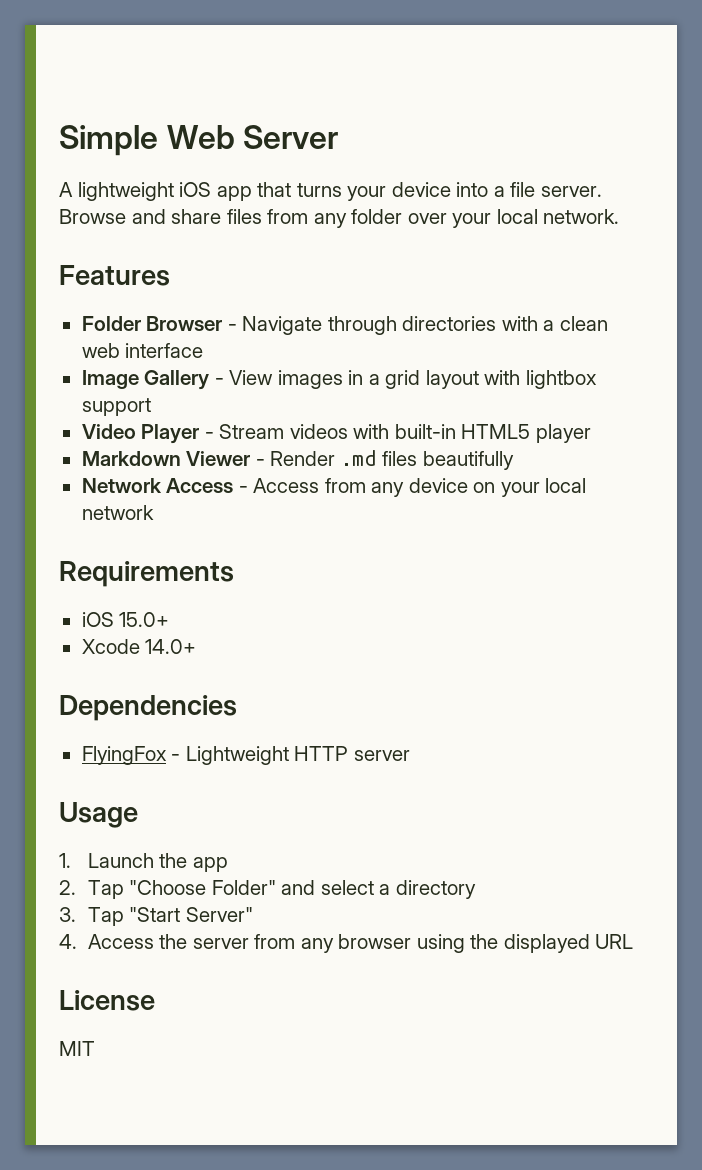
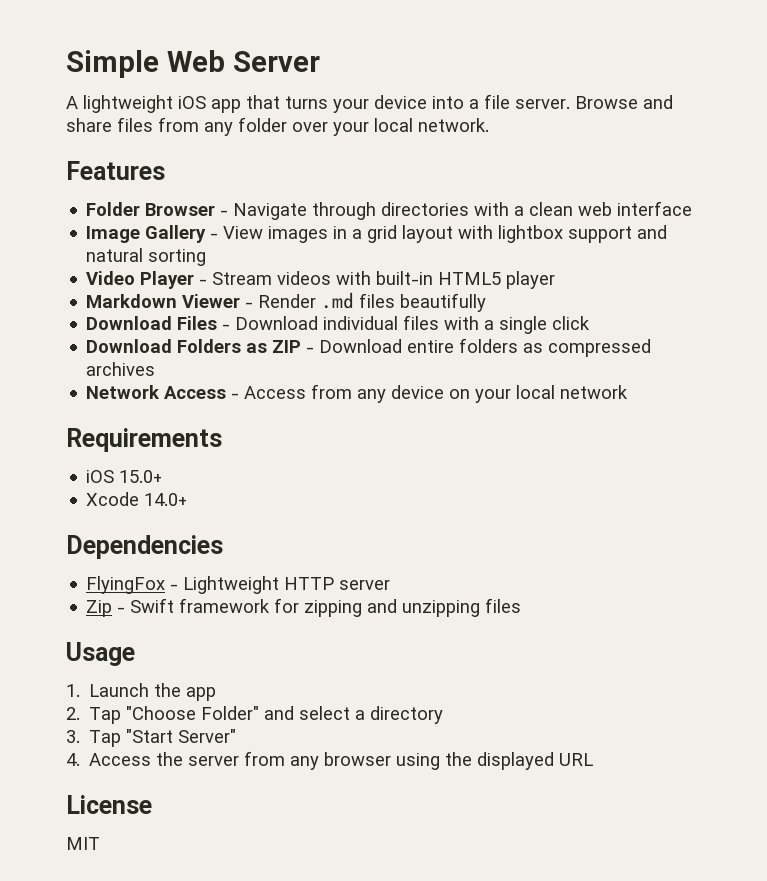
(151, 407) none -> [637,225,668,239] [86,248,207,266] and natural sorting
(514, 460) none -> [86,315,591,334] [86,338,652,357] [86,362,156,376] // Download Files - Download individual files with a single click // Download Folders as ZIP - Download entire folders as compressed archives
(410, 755) none -> [86,598,522,617] // Zip - Swift framework for zipping and unzipping files

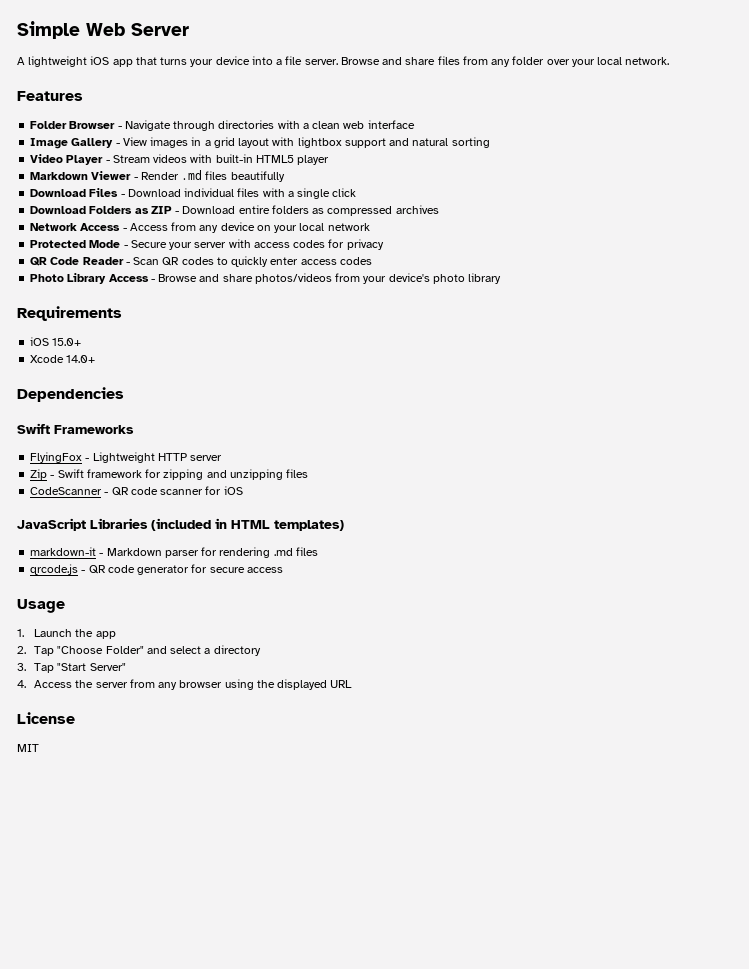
(629, 392) none -> [30,239,384,250] [30,256,372,267] [30,273,502,284] // Protected Mode - Secure your server with access codes for privacy // QR Code Reader - Scan QR codes to quickly enter access codes // Photo Library Access - Browse and share photos/videos from your device's photo library
(223, 547) none -> [17,423,134,434] // Swift Frameworks
(522, 605) none -> [30,486,243,496] [17,518,344,531] [30,547,318,558] [30,564,283,575] // CodeScanner - QR code scanner for iOS // JavaScript Libraries (included in HTML templates) // markdown-it - Markdown parser for rendering .md files // qrcode.js - QR code generator for secure access

